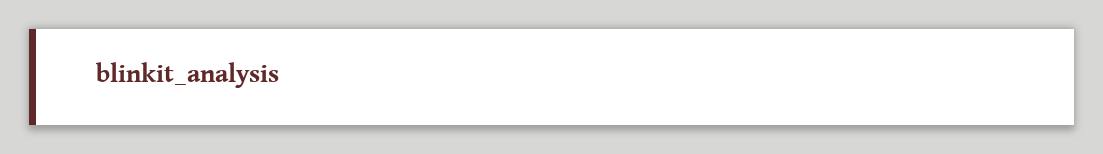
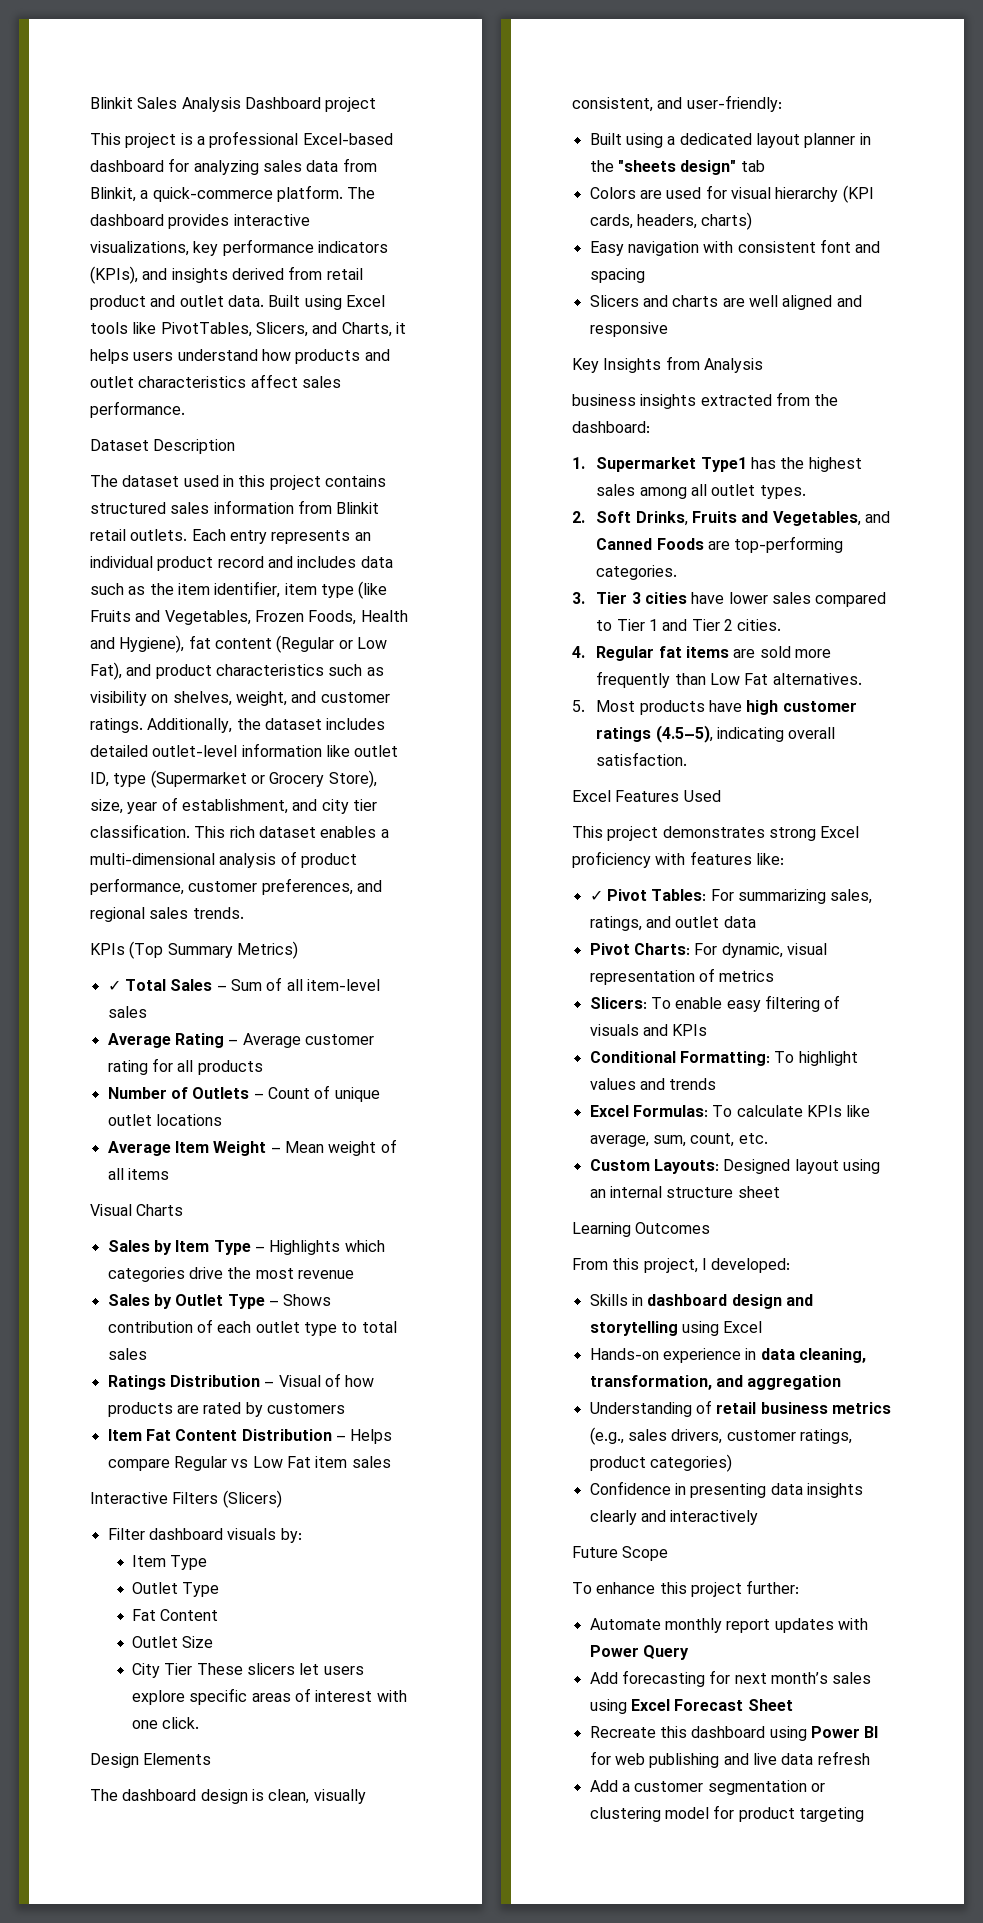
[96,62,279,88] blinkit_analysis -> [90,97,377,112] [90,131,393,148] [90,158,377,175] [90,185,376,202] [90,214,310,229] [90,239,388,256] [90,266,363,284] [90,295,385,310] [90,322,406,337] [90,349,390,364] [90,374,341,388] [90,401,185,418] [90,439,236,454] [90,475,386,490] [90,500,380,514] [90,529,371,544] [90,556,393,571] [90,581,388,599] [90,610,408,625] [90,635,387,653] [90,662,384,680] [90,691,390,706] [90,718,386,733] [90,743,399,757] [90,770,377,788] [90,797,377,814] [90,824,389,838] [90,851,357,868] [90,878,382,895] [90,907,244,922] [90,941,298,959] [107,977,380,991] [107,1006,147,1018] [107,1033,374,1048] [107,1058,263,1075] [107,1085,380,1102] [107,1114,222,1126] [107,1139,397,1156] [107,1168,169,1180] [90,1204,184,1216] [107,1240,385,1255] [107,1267,354,1282] [107,1294,332,1309] [107,1319,397,1336] [107,1348,147,1360] [107,1373,375,1390] [107,1402,345,1417] [107,1429,393,1444] [107,1456,391,1471] [90,1490,282,1508] [107,1528,302,1543] [131,1555,208,1570] [131,1582,220,1597] [131,1609,219,1621] [131,1636,214,1648] [131,1663,364,1678] [131,1688,407,1705] [131,1717,200,1729] [90,1753,212,1768] [90,1789,366,1804] [572,95,782,112] [589,133,871,148] [589,160,765,175] [589,185,874,203] [589,212,753,230] [589,239,881,256] [589,268,645,283] [589,295,862,310] [589,322,668,337] [572,356,763,373] [572,392,839,409] [572,421,650,433] [572,457,862,472] [596,484,806,499] [572,511,890,526] [596,536,844,553] [596,565,678,580] [572,592,887,607] [596,619,782,631] [572,646,831,661] [596,671,862,688] [572,700,857,715] [596,725,836,743] [596,752,688,766] [572,790,721,802] [572,826,860,841] [572,851,784,868] [589,889,873,904] [589,916,756,931] [589,943,827,958] [589,968,775,985] [589,995,841,1012] [589,1024,708,1036] [589,1051,858,1066] [589,1078,717,1090] [589,1105,871,1117] [589,1133,768,1147] [589,1159,880,1174] [589,1186,780,1198] [572,1222,711,1237] [572,1258,791,1273] [589,1294,813,1309] [589,1321,763,1336] [589,1348,866,1363] [589,1375,842,1390] [589,1400,891,1417] [589,1427,852,1445] [589,1454,732,1472] [589,1481,863,1498] [589,1510,759,1525] [572,1546,669,1561] [572,1580,800,1597] [589,1618,868,1633] [589,1645,689,1660] [589,1670,872,1687] [589,1699,793,1714] [589,1726,879,1741] [589,1751,870,1768] [589,1780,825,1795] [589,1805,864,1822] Blinkit Sales Analysis Dashboard project // This project is a professional Excel-based dashboard for analyzing sales data from Blinkit, a quick-commerce platform. The dashboard provides interactive visualizations, key performance indicators (KPIs), and insights derived from retail product and outlet data. Built using Excel tools like PivotTables, Slicers, and Charts, it helps users understand how products and outlet characteristics affect sales performance. // Dataset Description // The dataset used in this project contains structured sales information from Blinkit retail outlets. Each entry represents an individual product record and includes data such as the item identifier, item type (like Fruits and Vegetables, Frozen Foods, Health and Hygiene), fat content (Regular or Low Fat), and product characteristics such as visibility on shelves, weight, and customer ratings. Additionally, the dataset includes detailed outlet-level information like outlet ID, type (Supermarket or Grocery Store), size, year of establishment, and city tier classification. This rich dataset enables a multi-dimensional analysis of product performance, customer preferences, and regional sales trends. // KPIs (Top Summary Metrics) // ✓ Total Sales – Sum of all item-level sales // Average Rating – Average customer rating for all products // Number of Outlets – Count of unique outlet locations // Average Item Weight – Mean weight of all items // Visual Charts // Sales by Item Type – Highlights which categories drive the most revenue // Sales by Outlet Type – Shows contribution of each outlet type to total sales // Ratings Distribution – Visual of how products are rated by customers // Item Fat Content Distribution – Helps compare Regular vs Low Fat item sales // Interactive Filters (Slicers) // Filter dashboard visuals by: // Item Type // Outlet Type // Fat Content // Outlet Size // City Tier These slicers let users explore specific areas of interest with one click. // Design Elements // The dashboard design is clean, visually consistent, and user-friendly: // Built using a dedicated layout planner in the "sheets design" tab // Colors are used for visual hierarchy (KPI cards, headers, charts) // Easy navigation with consistent font and spacing // Slicers and charts are well aligned and responsive // Key Insights from Analysis // business insights extracted from the dashboard: // 1. Supermarket Type1 has the highest sales among all outlet types. // 2. Soft Drinks, Fruits and Vegetables, and Canned Foods are top-performing categories. // 3. Tier 3 cities have lower sales compared to Tier 1 and Tier 2 cities. // 4. Regular fat items are sold more frequently than Low Fat alternatives. // 5. Most products have high customer ratings (4.5–5), indicating overall satisfaction. // Excel Features Used // This project demonstrates strong Excel proficiency with features like: // ✓ Pivot Tables: For summarizing sales, ratings, and outlet data // Pivot Charts: For dynamic, visual representation of metrics // Slicers: To enable easy filtering of visuals and KPIs // Conditional Formatting: To highlight values and trends // Excel Formulas: To calculate KPIs like average, sum, count, etc. // Custom Layouts: Designed layout using an internal structure sheet // Learning Outcomes // From this project, I developed: // Skills in dashboard design and storytelling using Excel // Hands-on experience in data cleaning, transformation, and aggregation // Understanding of retail business metrics (e.g., sales drivers, customer ratings, product categories) // Confidence in presenting data insights clearly and interactively // Future Scope // To enhance this project further: // Automate monthly report updates with Power Query // Add forecasting for next month’s sales using Excel Forecast Sheet // Recreate this dashboard using Power BI for web publishing and live data refresh // Add a customer segmentation or clustering model for product targeting

